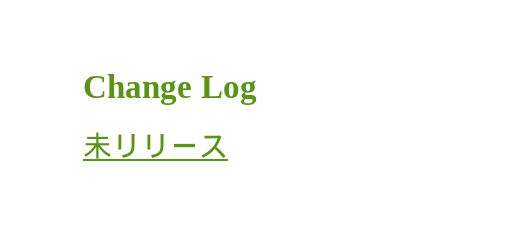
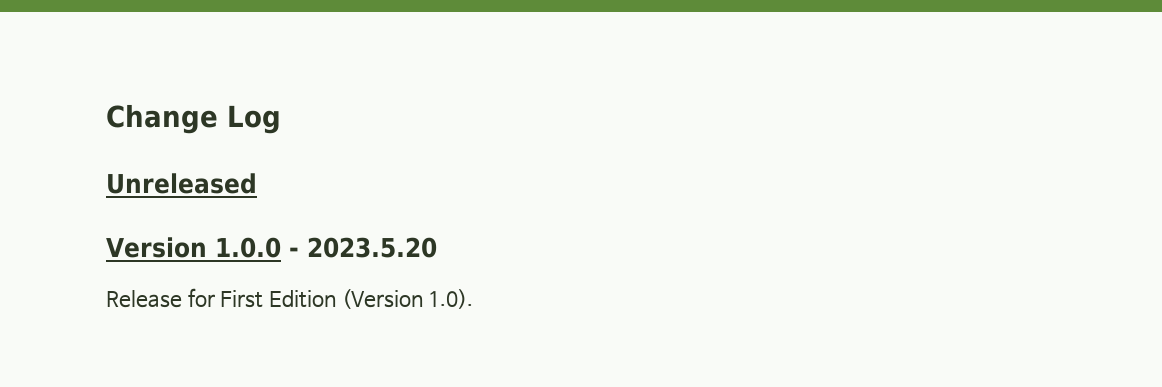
[83,132,228,159] 未リリース -> [106,173,257,194] [106,237,437,258] [106,288,474,309] Unreleased // Version 1.0.0 - 2023.5.20 // Release for First Edition (Version 1.0).

